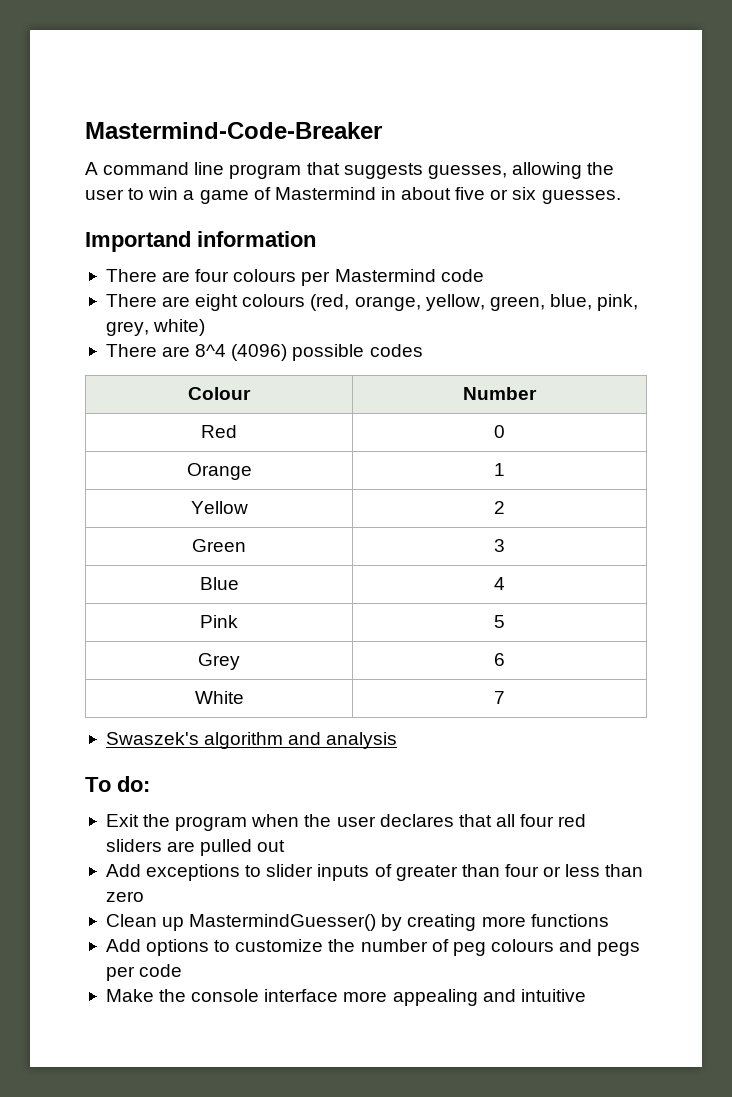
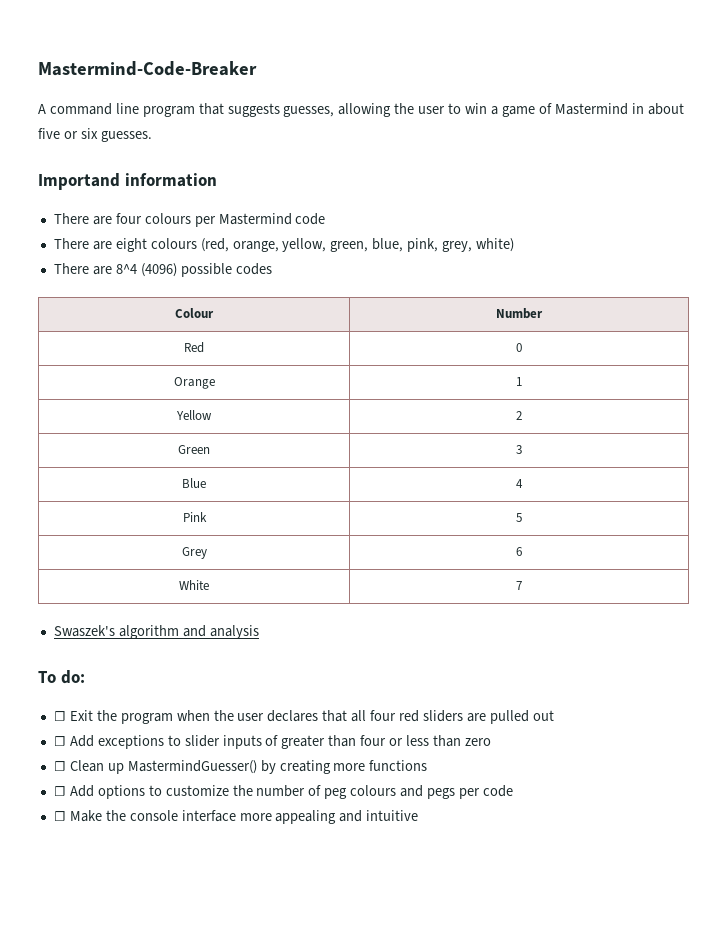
(150, 784) none -> [53,711,66,721] ☐
(286, 846) none -> [53,736,66,746] ☐
(144, 896) none -> [53,761,66,771] ☐
(609, 920) none -> [53,786,66,796] ☐
(183, 970) none -> [53,811,66,821] ☐

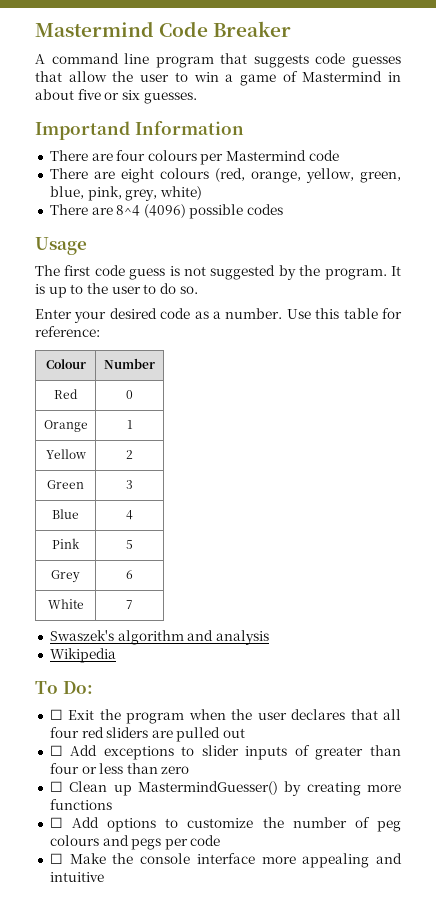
[38,61,257,76] Mastermind-Code-Breaker -> [35,21,292,37] Mastermind Code Breaker
[283,103,392,117] guesses, allowing -> [315,53,401,68] [35,71,107,82] code guesses that allow
[124,173,217,187] information -> [134,121,244,135] Information
(272, 269) none -> [35,237,87,255] [35,265,401,280] [35,283,198,298] [35,308,402,323] [35,326,100,337] // Usage // The first code guess is not suggested by the program. It is up to the user to do so. // Enter your desired code as a number. Use this table for reference:
(259, 632) none -> [49,648,116,663] // Wikipedia
[60,670,85,684] do: -> [62,681,93,694] Do:

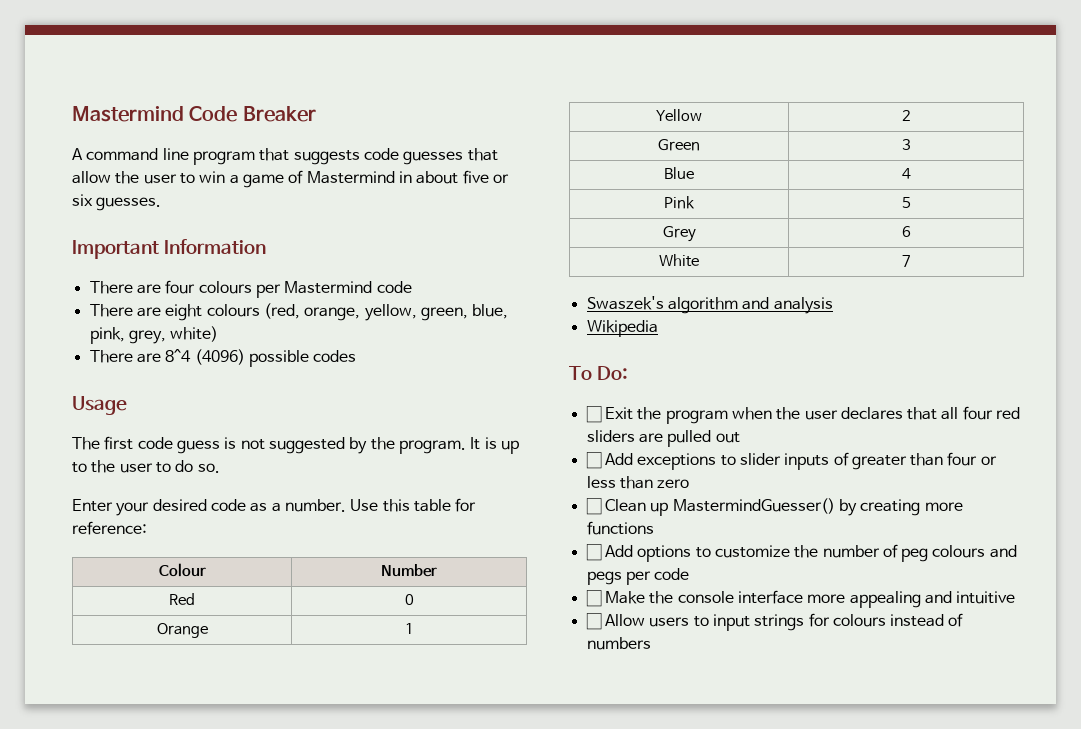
[35,121,130,140] Importand -> [72,240,159,259] Important
(104, 877) none -> [585,613,964,631] [586,637,651,650] // ☐ Allow users to input strings for colours instead of numbers

